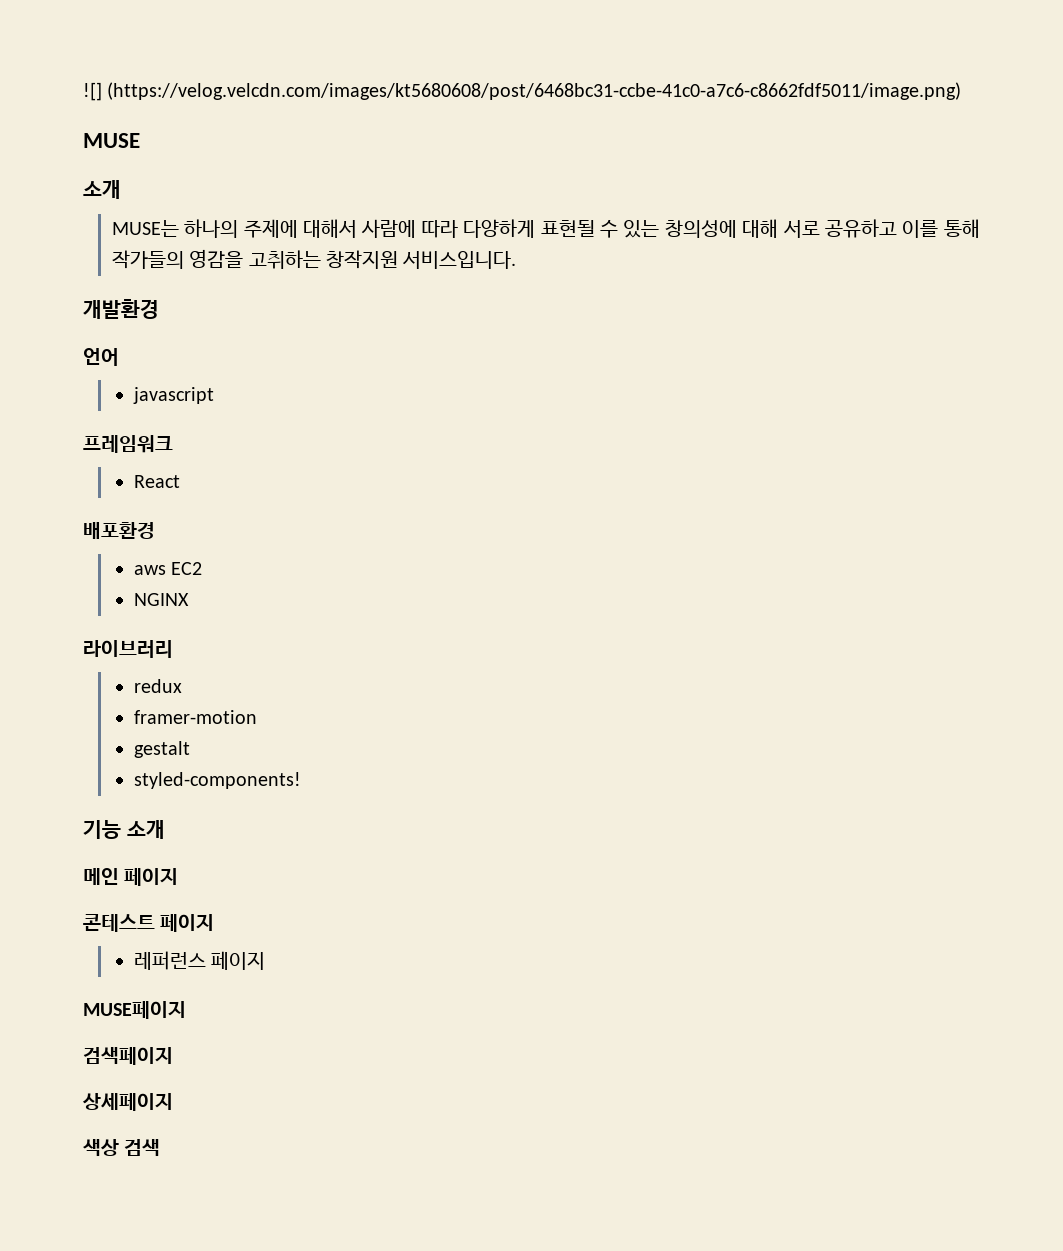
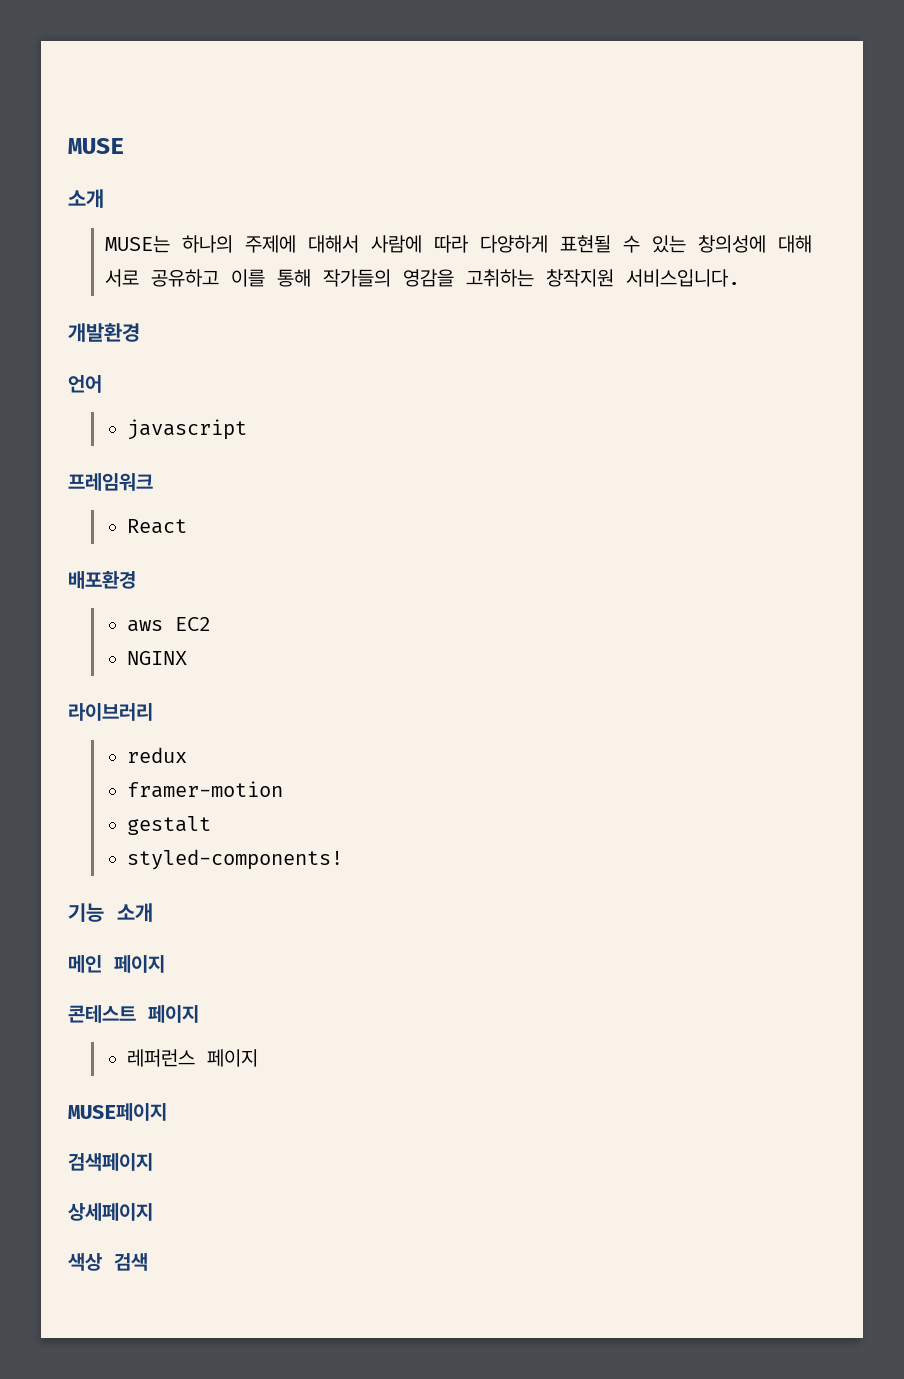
[83,82,962,101] ![] (https://velog.velcdn.com/images/kt5680608/post/6468bc31-ccbe-41c0-a7c6-c8662fdf5011/image.png) // -> (68, 146) none

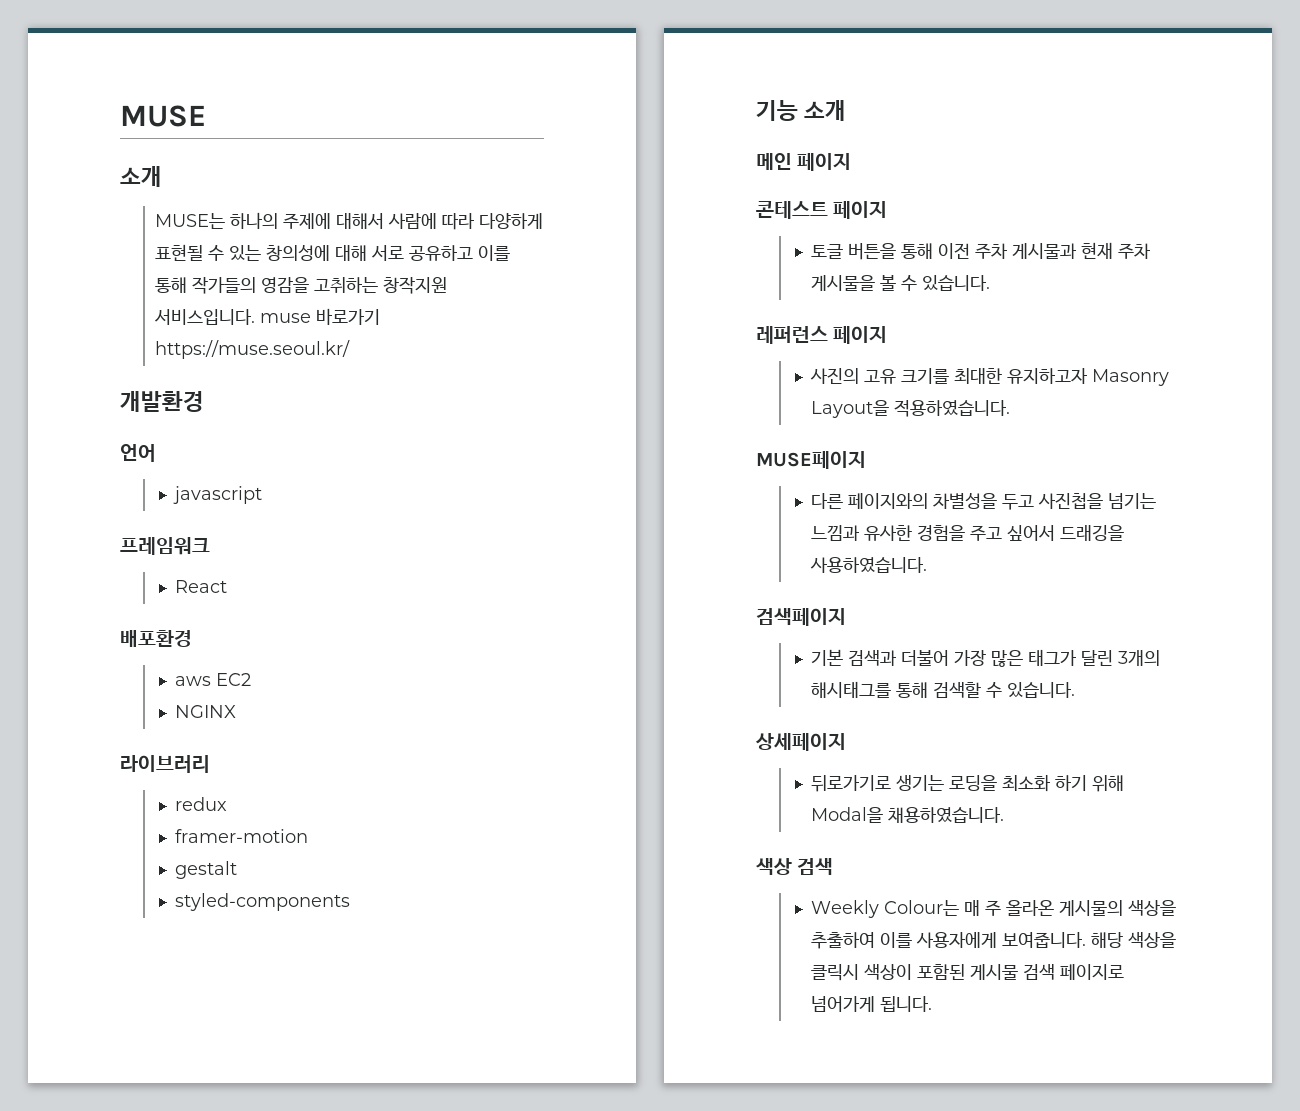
(740, 278) none -> [260,308,381,325] [155,340,351,359] muse 바로가기 https://muse.seoul.kr/
[126,849,343,870] styled-components! -> [175,893,351,911] styled-components
[126,1049,258,1067] [68,1103,167,1121] [68,1153,153,1171] [68,1203,153,1221] [68,1253,148,1271] 레퍼런스 페이지 // MUSE페이지 // 검색페이지 // 상세페이지 // 색상 검색 -> [811,242,1152,260] [811,275,991,291] [756,326,888,344] [810,368,1170,386] [811,400,1011,418] [756,451,866,469] [811,493,1157,510] [811,525,1125,541] [810,557,928,573] [756,608,846,626] [811,649,1161,667] [811,681,1076,698] [755,733,846,751] [811,774,1125,792] [811,807,1005,823] [756,858,834,876] [811,900,1177,918] [811,932,1177,949] [811,964,1125,981] [811,996,933,1012] 토글 버튼을 통해 이전 주차 게시물과 현재 주차 게시물을 볼 수 있습니다. // 레퍼런스 페이지 // 사진의 고유 크기를 최대한 유지하고자 Masonry Layout을 적용하였습니다. // MUSE페이지 // 다른 페이지와의 차별성을 두고 사진첩을 넘기는 느낌과 유사한 경험을 주고 싶어서 드래깅을 사용하였습니다. // 검색페이지 // 기본 검색과 더불어 가장 많은 태그가 달린 3개의 해시태그를 통해 검색할 수 있습니다. // 상세페이지 // 뒤로가기로 생기는 로딩을 최소화 하기 위해 Modal을 채용하였습니다. // 색상 검색 // Weekly Colour는 매 주 올라온 게시물의 색상을 추출하여 이를 사용자에게 보여줍니다. 해당 색상을 클릭시 색상이 포함된 게시물 검색 페이지로 넘어가게 됩니다.

